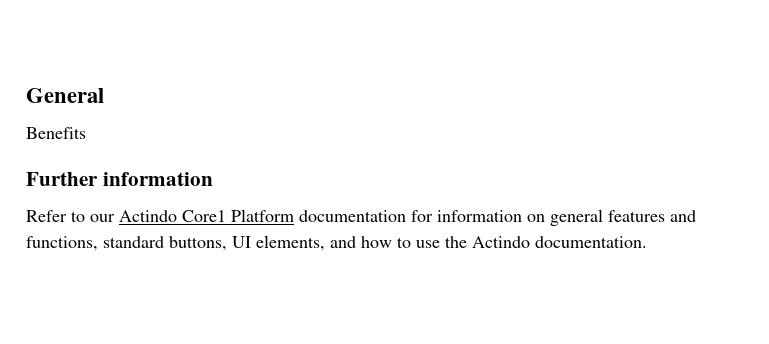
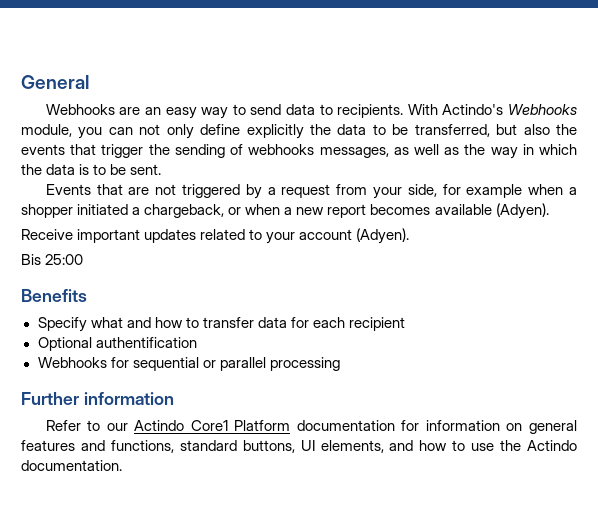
[26,127,86,139] Benefits -> [45,104,577,119] [21,124,578,139] [21,144,577,159] [21,164,162,175] [45,184,577,199] [21,203,549,219] [21,228,410,244] [21,254,84,265] [21,289,87,302] [37,317,405,332] [37,337,197,351] [37,357,340,371] Webhooks are an easy way to send data to recipients. With Actindo's Webhooks module, you can not only define explicitly the data to be transferred, but also the events that trigger the sending of webhooks messages, as well as the way in which the data is to be sent. // Events that are not triggered by a request from your side, for example when a shopper initiated a chargeback, or when a new report becomes available (Adyen). // Receive important updates related to your account (Adyen). // Bis 25:00 // Benefits // Specify what and how to transfer data for each recipient // Optional authentification // Webhooks for sequential or parallel processing

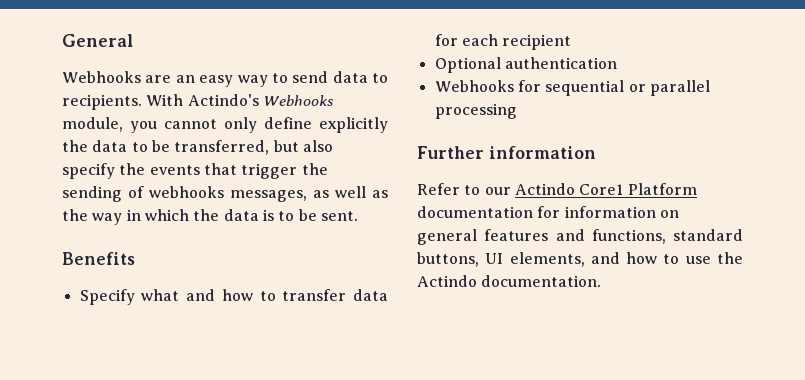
[108,124,161,135] can not -> [164,119,217,129] cannot
(550, 129) none -> [62,163,115,179] specify
[45,184,577,199] [21,203,549,219] [21,228,410,244] [21,254,84,265] // Events that are not triggered by a request from your side, for example when a shopper initiated a chargeback, or when a new report becomes available (Adyen). // Receive important updates related to your account (Adyen). // Bis 25:00 -> (358, 216) none
[95,337,197,348] authentification -> [504,57,617,69] authentication

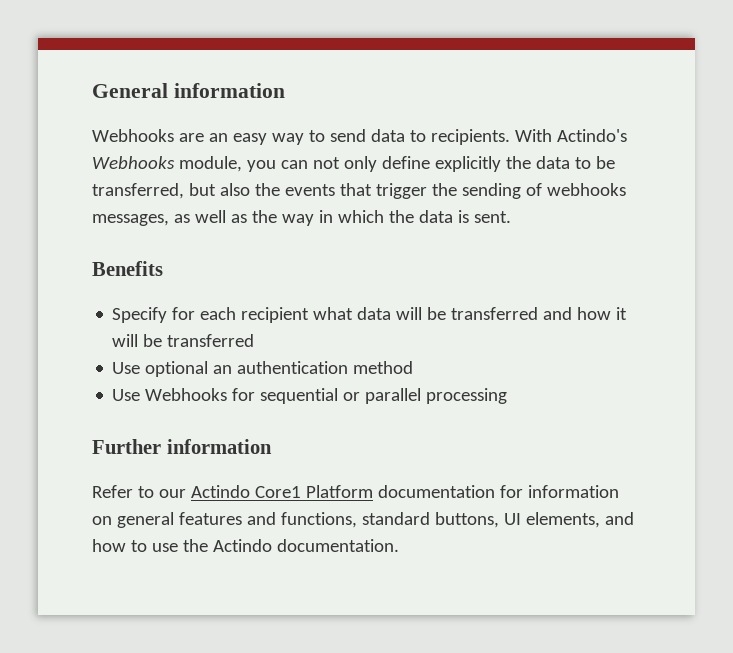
(133, 40) none -> [173,83,285,98] information
[164,119,217,129] cannot -> [280,157,340,169] can not
[62,163,115,179] specify -> (250, 189) none
[278,209,317,221] to be -> (469, 216) none
[141,289,388,301] [434,34,572,50] [434,57,501,73] what and how to transfer data for each recipient // Optional -> [172,307,628,323] [112,334,255,347] [112,361,233,377] for each recipient what data will be transferred and how it will be transferred // Use optional an
(617, 63) // -> [353,361,414,374] [112,389,141,401] method // Use

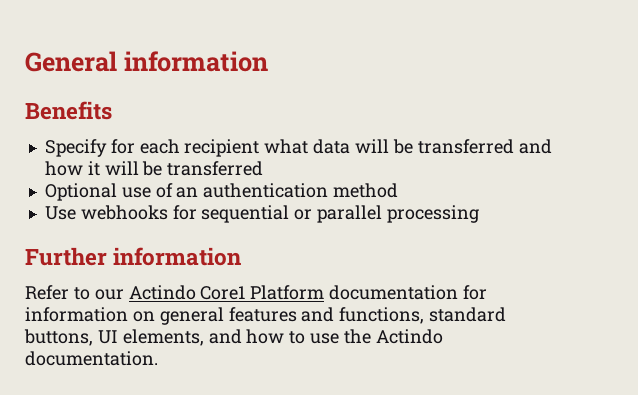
[92,129,627,145] [92,156,615,172] [92,183,626,199] [92,210,511,226] // Webhooks are an easy way to send data to recipients. With Actindo's Webhooks module, you can not only define explicitly the data to be transferred, but also the events that trigger the sending of webhooks messages, as well as the way in which the data is sent. -> (268, 61) none
[112,361,209,377] Use optional -> [44,183,173,201] Optional use of
[145,388,228,401] Webhooks -> [80,205,168,220] webhooks

